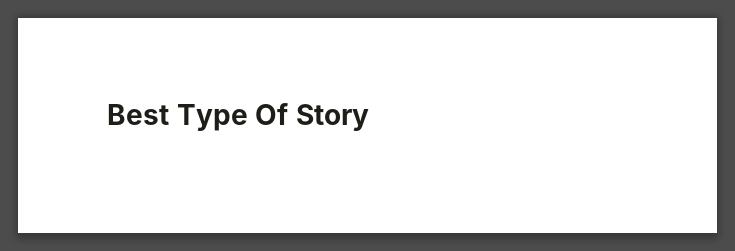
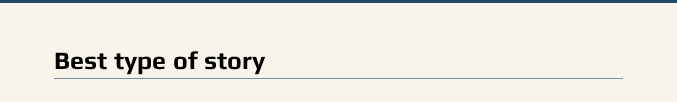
[176,103,369,131] Type Of Story -> [113,51,267,75] type of story

